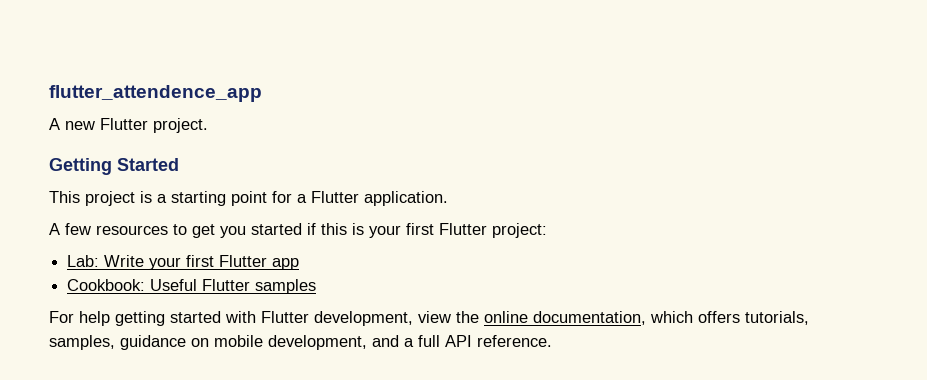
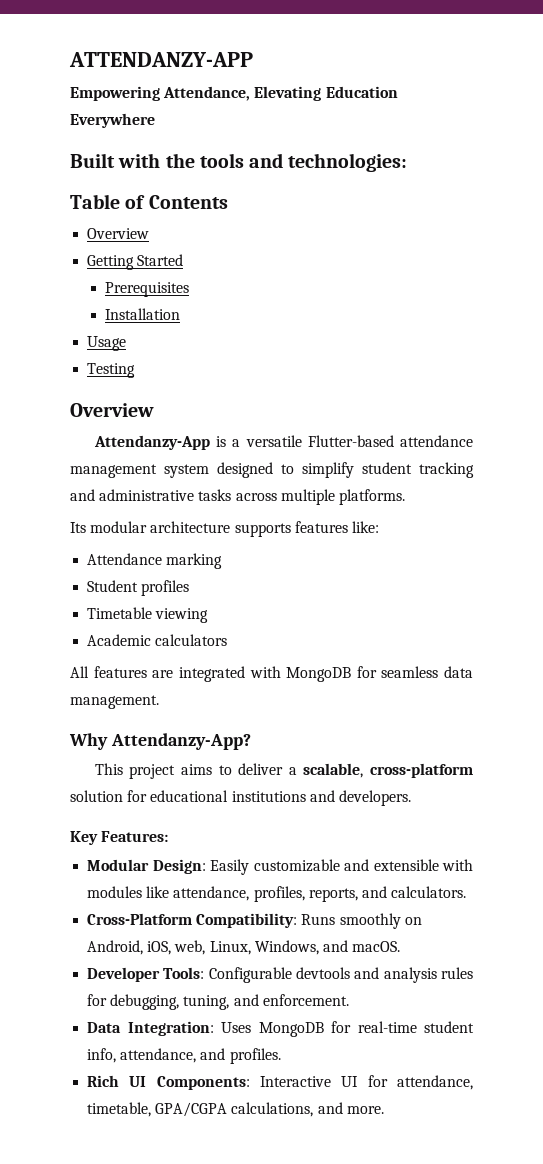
[49,85,262,102] [49,118,208,133] [49,158,179,175] [49,191,448,206] [49,223,547,238] [67,255,300,270] [67,279,317,294] [49,311,809,326] [49,335,552,350] flutter_attendence_app // A new Flutter project. // Getting Started // This project is a starting point for a Flutter application. // A few resources to get you started if this is your first Flutter project: // Lab: Write your first Flutter app // Cookbook: Useful Flutter samples // For help getting started with Flutter development, view the online documentation, which offers tutorials, samples, guidance on mobile development, and a full API reference. -> [69,52,253,67] [70,86,398,101] [70,113,155,128] [70,153,408,172] [70,194,228,209] [87,228,150,239] [87,254,184,270] [105,282,190,297] [105,308,181,320] [87,336,127,351] [87,363,136,378] [70,403,154,417] [93,435,473,450] [70,462,474,478] [70,489,405,505] [70,521,379,537] [87,553,223,569] [87,580,190,596] [87,607,209,623] [87,634,228,646] [70,666,473,682] [70,695,159,709] [69,733,251,750] [94,763,474,779] [70,790,411,806] [70,831,169,845] [87,859,473,875] [87,886,467,902] [87,913,422,929] [87,940,401,955] [87,967,473,983] [87,994,349,1010] [87,1021,474,1037] [87,1048,281,1064] [87,1075,473,1090] [87,1102,384,1117] ATTENDANZY-APP // Empowering Attendance, Elevating Education Everywhere // Built with the tools and technologies: // Table of Contents // Overview // Getting Started // Prerequisites // Installation // Usage // Testing // Overview // Attendanzy-App is a versatile Flutter-based attendance management system designed to simplify student tracking and administrative tasks across multiple platforms. // Its modular architecture supports features like: // Attendance marking // Student profiles // Timetable viewing // Academic calculators // All features are integrated with MongoDB for seamless data management. // Why Attendanzy-App? // This project aims to deliver a scalable, cross-platform solution for educational institutions and developers. // Key Features: // Modular Design: Easily customizable and extensible with modules like attendance, profiles, reports, and calculators. // Cross-Platform Compatibility: Runs smoothly on Android, iOS, web, Linux, Windows, and macOS. // Developer Tools: Configurable devtools and analysis rules for debugging, tuning, and enforcement. // Data Integration: Uses MongoDB for real-time student info, attendance, and profiles. // Rich UI Components: Interactive UI for attendance, timetable, GPA/CGPA calculations, and more.

